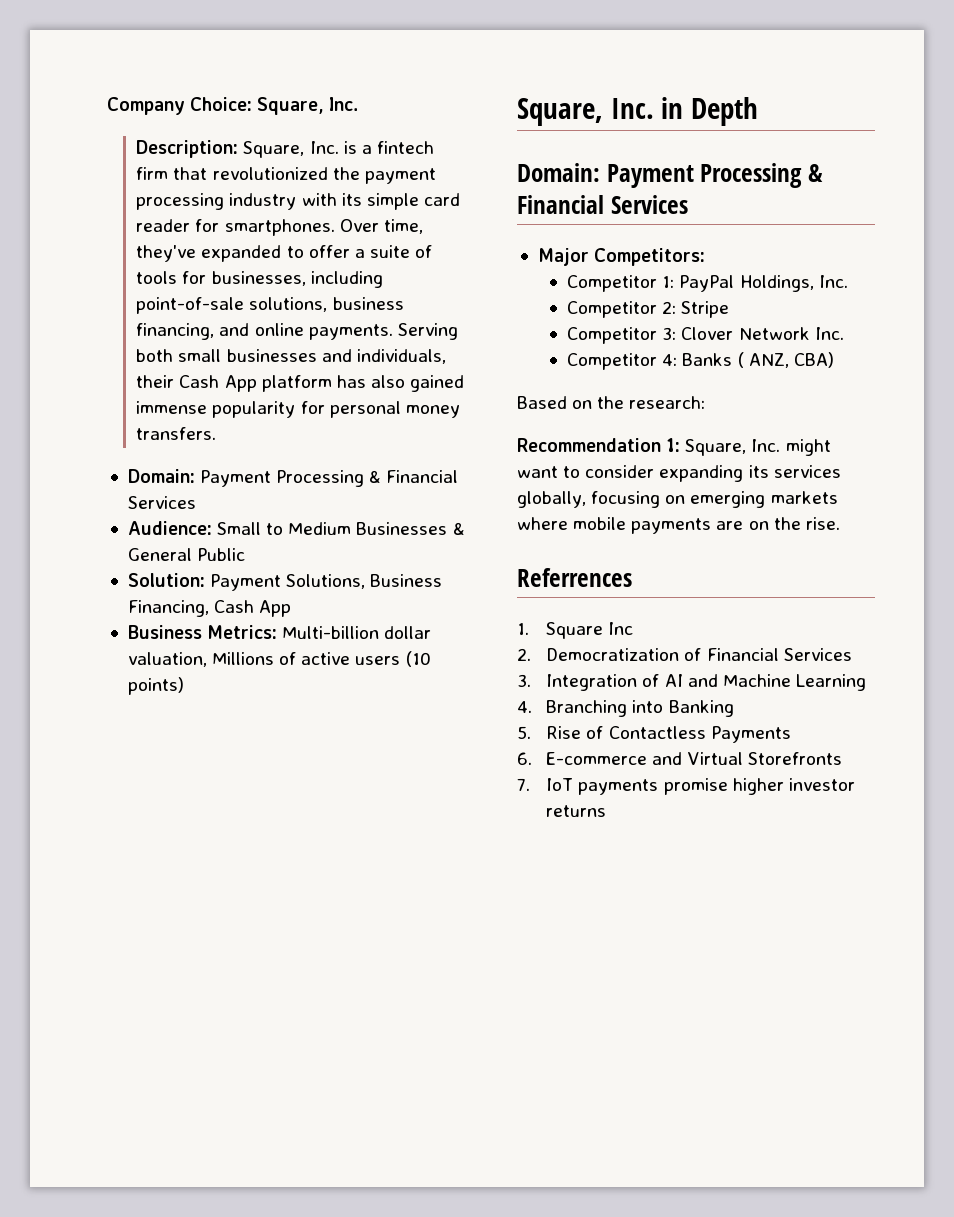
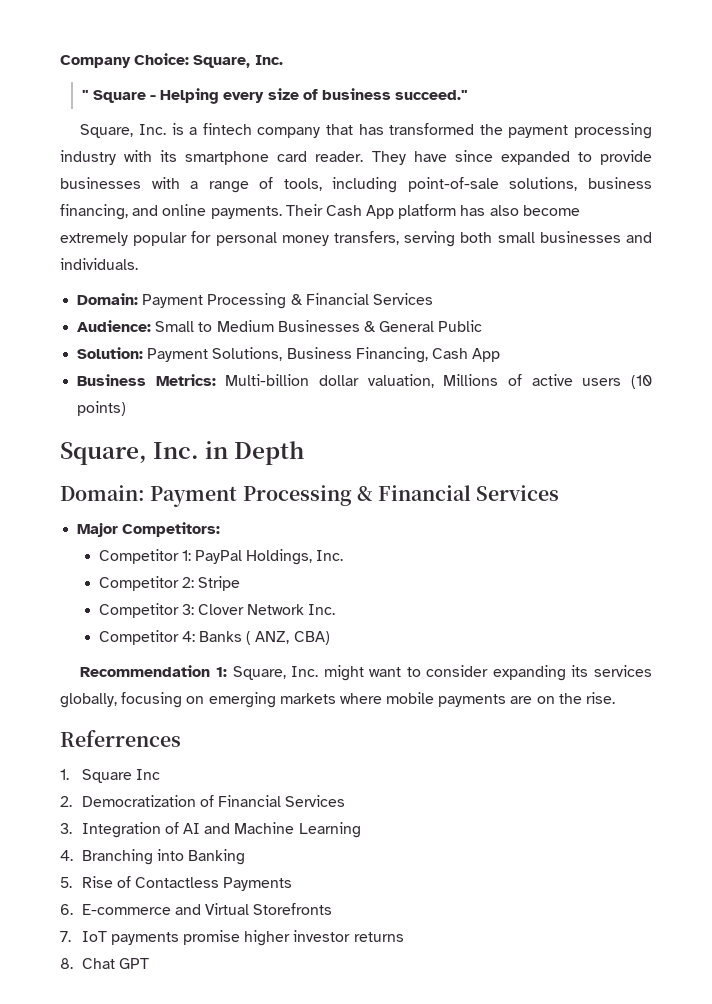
[136,140,239,158] Description: -> [81,88,469,104] " Square - Helping every size of business succeed." //
[136,167,328,180] firm that revolutionized -> [257,123,475,138] company that has transformed
[366,193,460,210] [136,219,423,236] [136,245,433,262] [136,271,306,286] simple card reader for smartphones. Over time, they've expanded to offer a suite of tools for businesses, -> [185,150,652,165] [60,177,322,193] smartphone card reader. They have since expanded to provide businesses with a range of tools,
[397,323,458,340] [136,349,446,364] [136,375,175,388] Serving both small businesses and individuals, their -> [285,204,323,216] Their
[410,375,465,392] [136,401,460,418] [136,427,217,440] gained immense popularity for personal money transfers. -> [522,205,580,216] [60,231,652,247] [60,258,138,270] become extremely popular for personal money transfers, serving both small businesses and individuals.
[517,396,706,409] // Based on the research: -> (330, 638) none
(607, 811) none -> [60,958,149,969] // 8. Chat GPT

